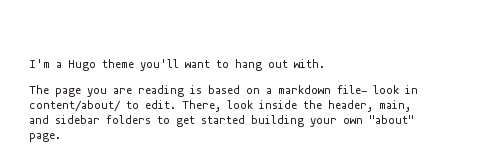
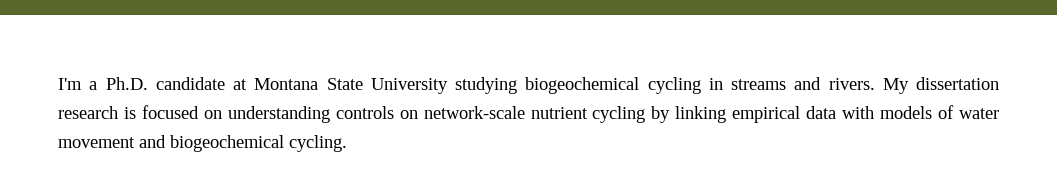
[68,59,325,71] [29,85,418,97] [29,100,411,112] [29,115,414,127] [29,133,61,142] Hugo theme you'll want to hang out with. // The page you are reading is based on a markdown file- look in content/about/ to edit. There, look inside the header, main, and sidebar folders to get started building your own "about" page. -> [105,77,999,94] [58,105,1000,123] [58,135,347,152] Ph.D. candidate at Montana State University studying biogeochemical cycling in streams and rivers. My dissertation research is focused on understanding controls on network-scale nutrient cycling by linking empirical data with models of water movement and biogeochemical cycling.

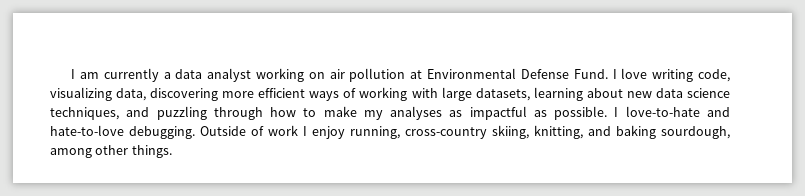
[58,77,999,94] [58,105,1000,123] [58,135,347,152] I'm a Ph.D. candidate at Montana State University studying biogeochemical cycling in streams and rivers. My dissertation research is focused on understanding controls on network-scale nutrient cycling by linking empirical data with models of water movement and biogeochemical cycling. -> [71,68,730,82] [50,87,731,101] [50,106,730,120] [50,125,730,139] [50,145,172,158] I am currently a data analyst working on air pollution at Environmental Defense Fund. I love writing code, visualizing data, discovering more efficient ways of working with large datasets, learning about new data science techniques, and puzzling through how to make my analyses as impactful as possible. I love-to-hate and hate-to-love debugging. Outside of work I enjoy running, cross-country skiing, knitting, and baking sourdough, among other things.

